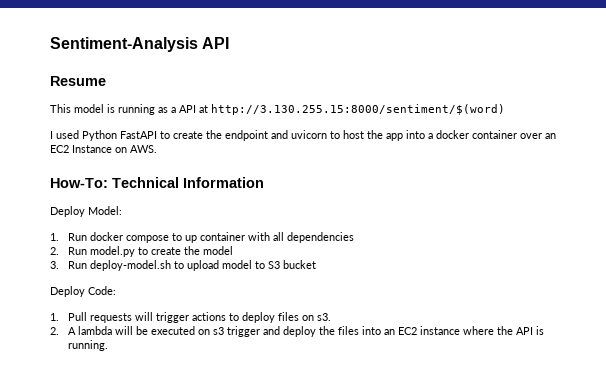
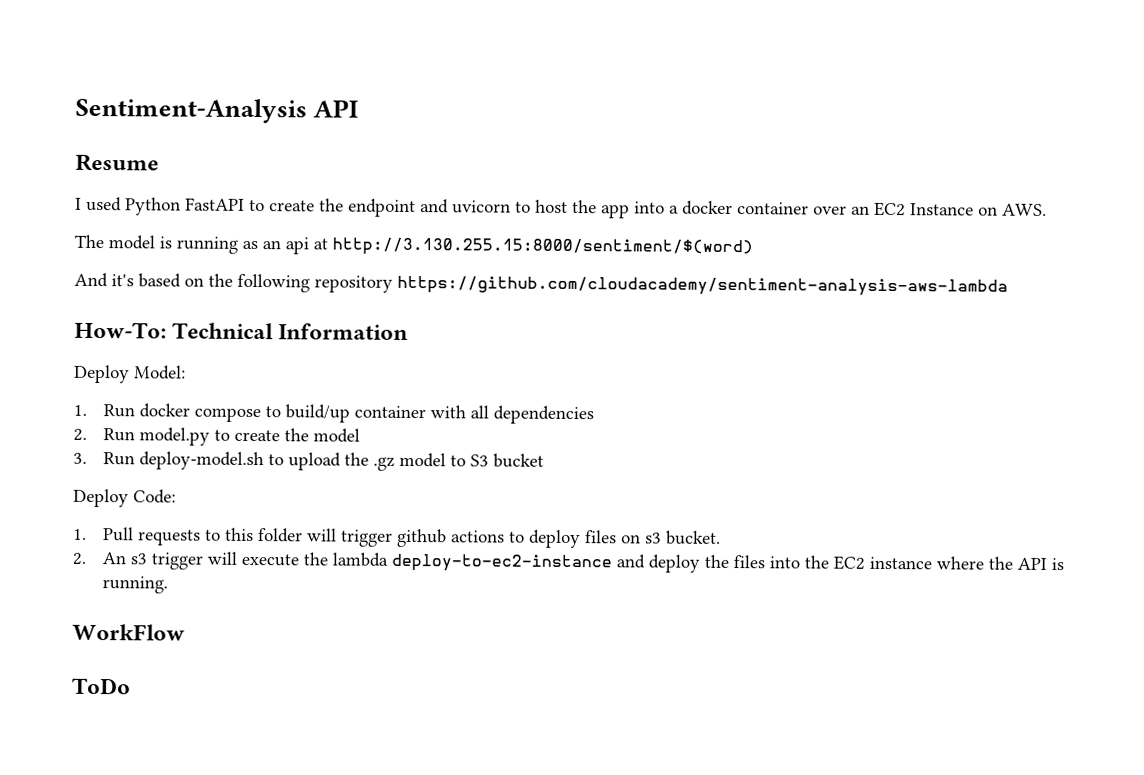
[50,104,505,115] // This model is running as a API at http://3.130.255.15:8000/sentiment/$(word) -> (159, 162) none
(157, 149) none -> [74,234,753,258] [74,272,1008,297] // The model is running as an api at http://3.130.255.15:8000/sentiment/$(word) // And it's based on the following repository https://github.com/cloudacademy/sentiment-analysis-aws-lambda
[184,235,197,243] up -> [284,404,350,423] build/up
(219, 265) none -> [343,452,395,471] the .gz
(132, 318) none -> [204,527,303,543] to this folder
(189, 317) none -> [395,528,447,548] github
[316,313,331,321] [50,326,260,337] s3. // 2. A lambda will be executed on s3 trigger -> [644,530,721,545] [72,551,612,573] s3 bucket. // 2. An s3 trigger will execute the lambda deploy-to-ec2-instance
[383,329,395,335] an -> [803,555,829,569] the
(108, 345) none -> [72,623,185,641] [72,677,131,695] // WorkFlow // ToDo

